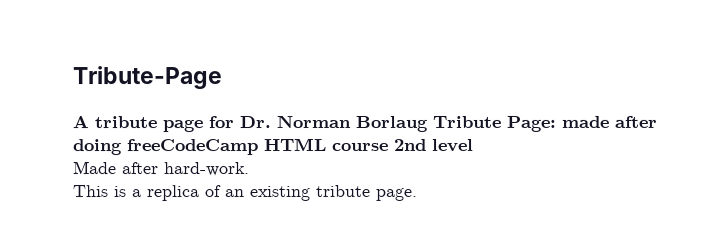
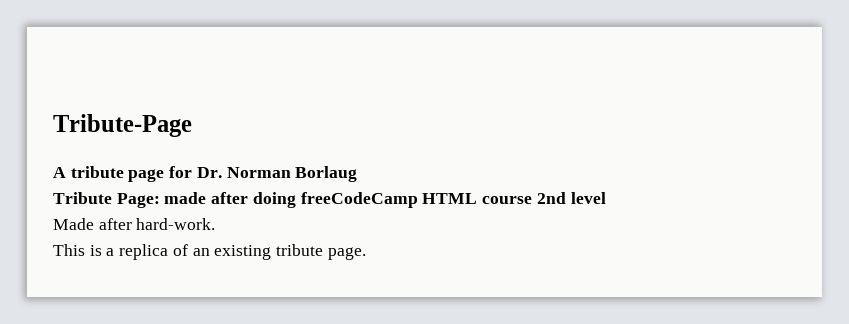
(429, 124) none -> (358, 174) //

